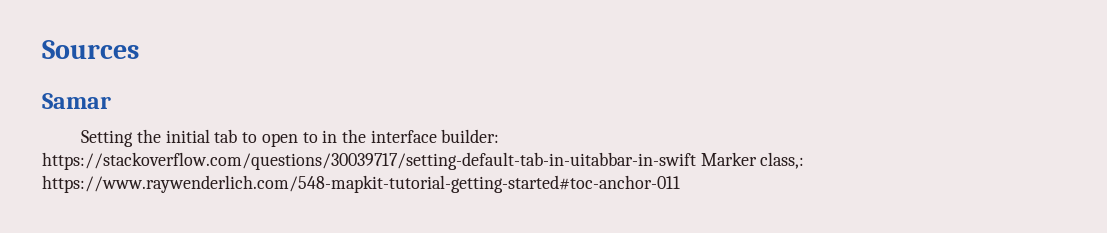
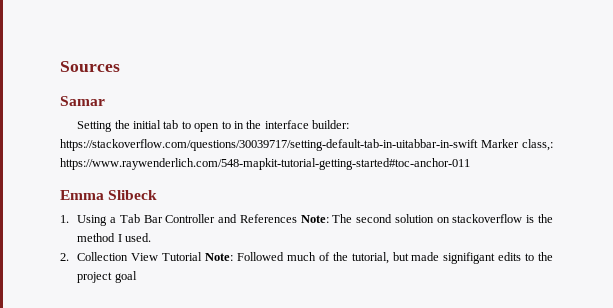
(680, 184) none -> [60,190,158,200] [60,214,553,226] [77,233,152,242] [60,252,554,264] [77,271,137,283] // Emma Slibeck // 1. Using a Tab Bar Controller and References Note: The second solution on stackoverflow is the method I used. // 2. Collection View Tutorial Note: Followed much of the tutorial, but made signifigant edits to the project goal

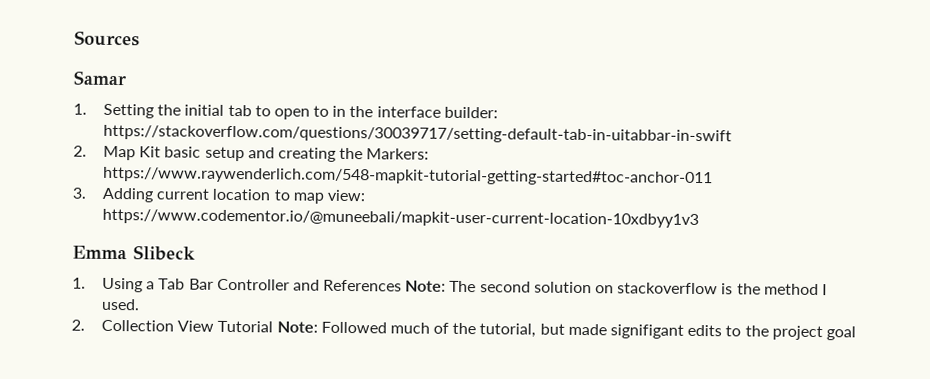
(105, 101) none -> [73,103,87,115] 1.
[481,139,553,151] [60,158,470,170] Marker class,: https://www.raywenderlich.com/548-mapkit-tutorial-getting-started#toc-anchor-011 -> [73,145,430,162] [103,166,714,187] [72,187,365,204] [102,208,700,229] // 2. Map Kit basic setup and creating the Markers: https://www.raywenderlich.com/548-mapkit-tutorial-getting-started#toc-anchor-011 // 3. Adding current location to map view: https://www.codementor.io/@muneebali/mapkit-user-current-location-10xdbyy1v3

